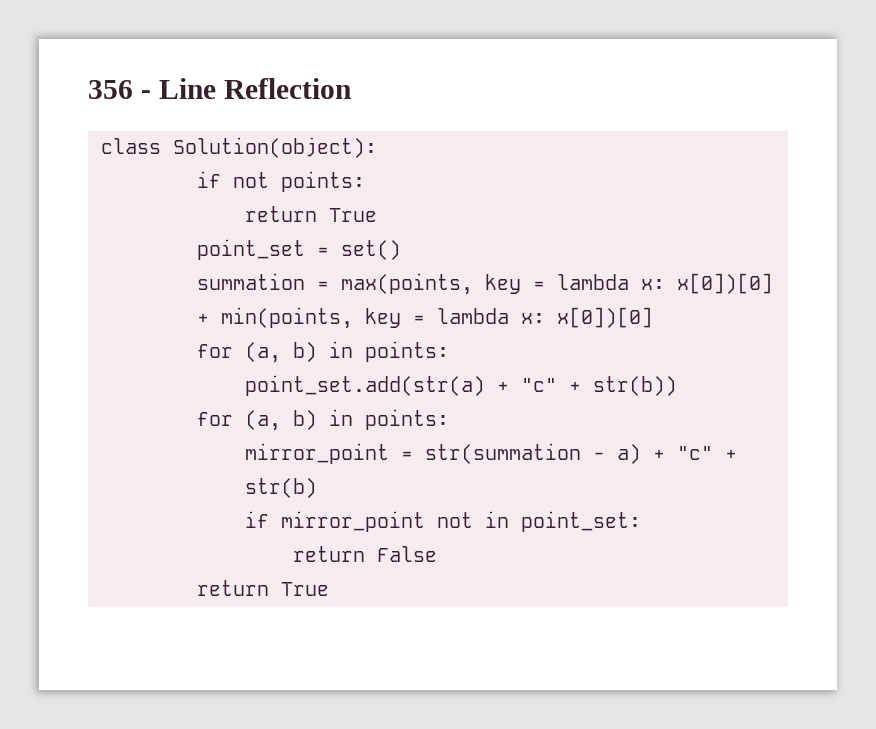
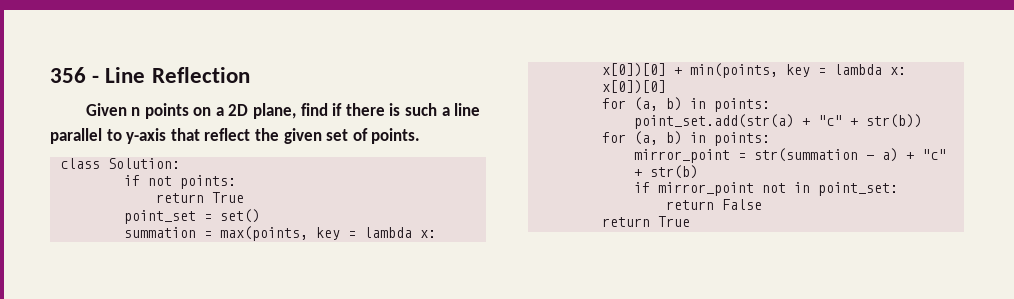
(351, 88) none -> [85,103,481,119] [50,128,421,144] // Given n points on a 2D plane, find if there is such a line parallel to y-axis that reflect the given set of points.
[172,137,377,158] Solution(object): -> [108,158,181,169] Solution:

